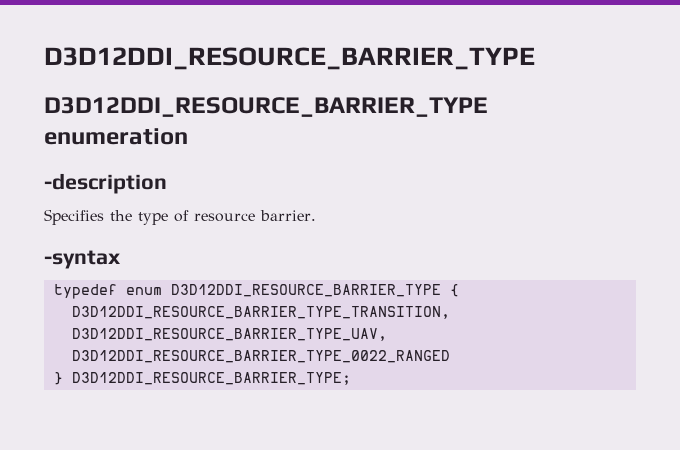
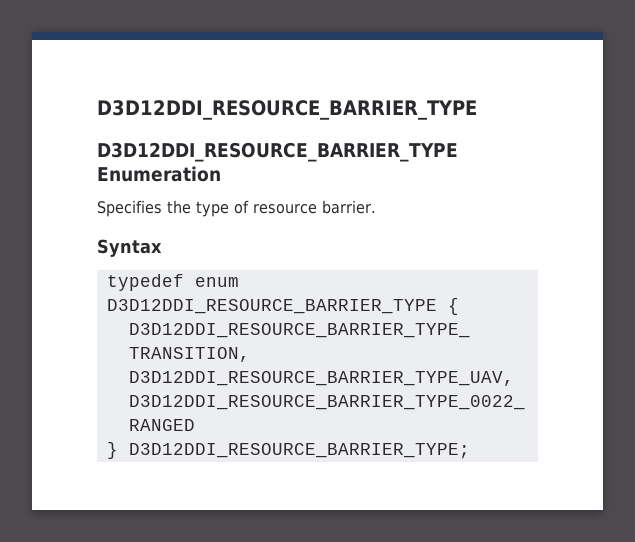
[44,128,188,145] [44,173,167,194] enumeration // -description -> [97,166,221,182] Enumeration
[44,250,121,269] -syntax -> [97,239,162,257] Syntax

